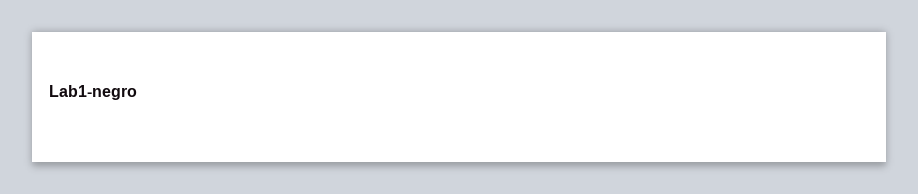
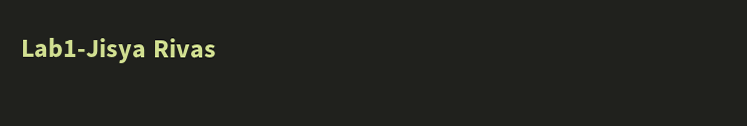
[49,85,137,100] Lab1-negro -> [20,37,218,64] Lab1-Jisya Rivas

